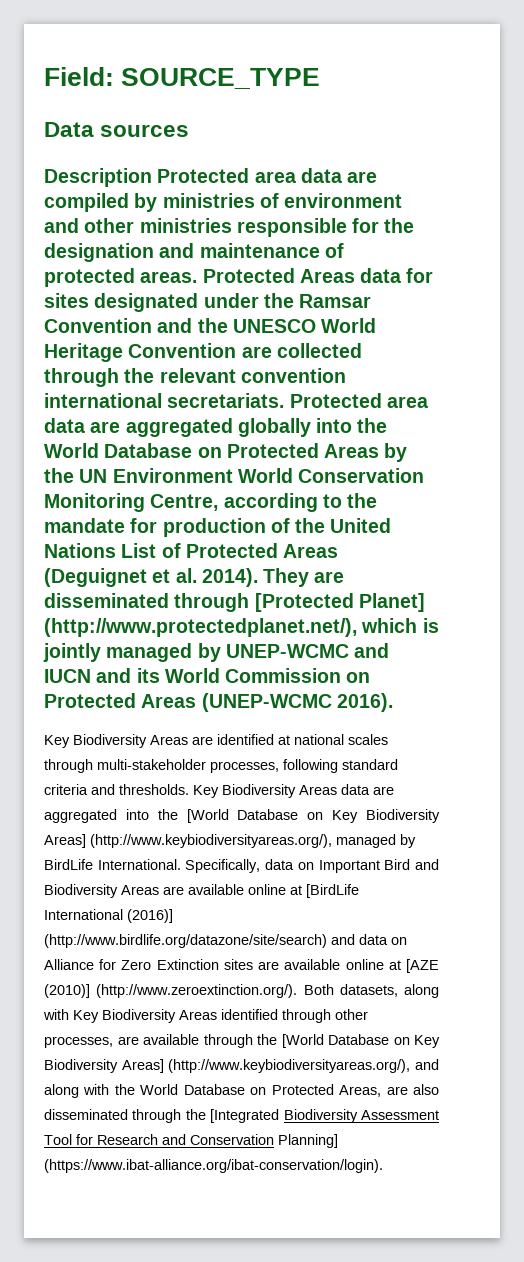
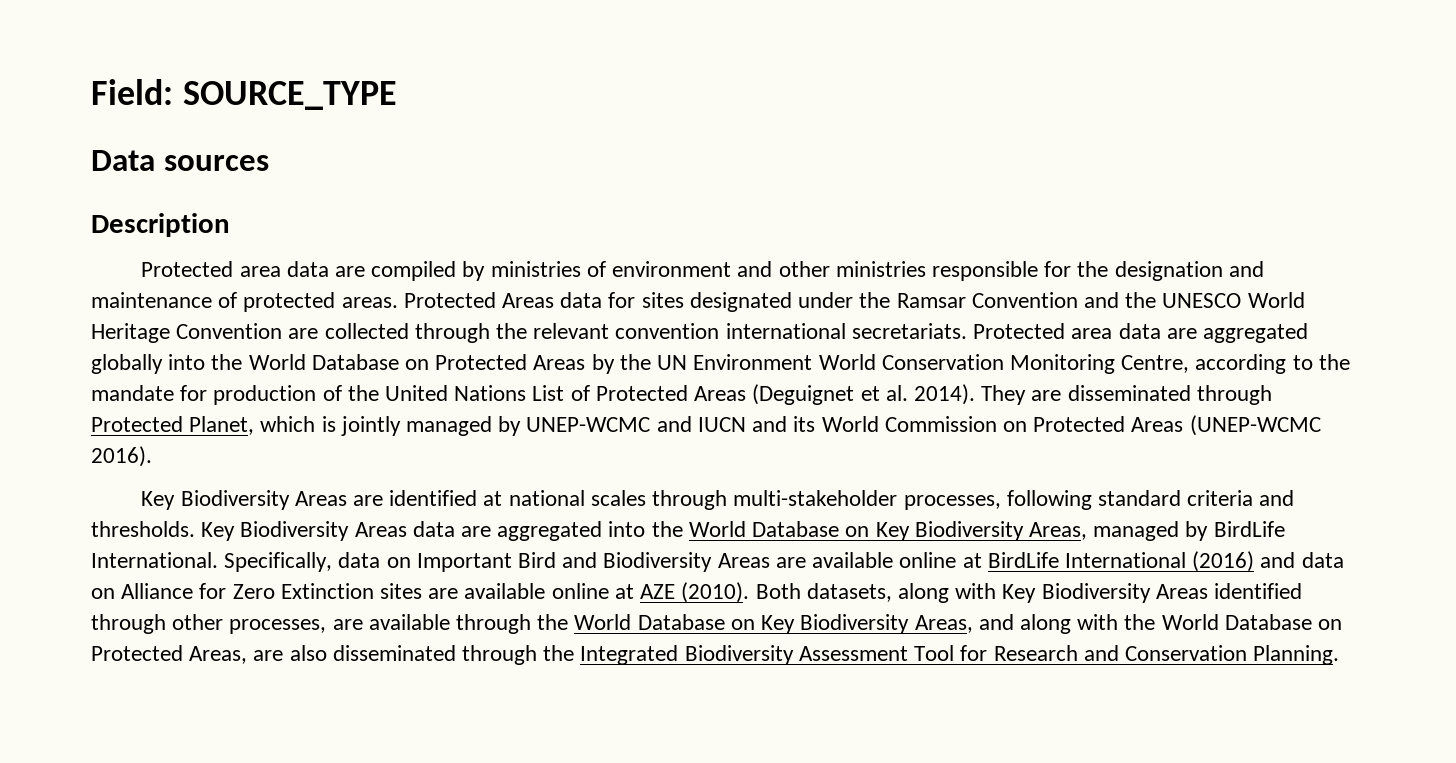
(152, 177) none -> (230, 225) //
[254,593,425,612] [44,618,357,637] [Protected Planet] (http://www.protectedplanet.net/), -> [91,416,255,435] Protected Planet,
[186,809,440,823] [44,834,332,848] [World Database on Key Biodiversity Areas] (http://www.keybiodiversityareas.org/), -> [688,521,1087,541] World Database on Key Biodiversity Areas,
[306,884,359,898] [44,909,173,923] [44,934,327,948] [BirdLife International (2016)] (http://www.birdlife.org/datazone/site/search) -> [987,551,1255,572] BirdLife International (2016)
[406,959,440,973] [44,984,298,998] [AZE (2010)] (http://www.zeroextinction.org/). -> [640,582,750,603] AZE (2010).
[281,1034,440,1048] [44,1059,411,1073] [World Database on Key Biodiversity Areas] (http://www.keybiodiversityareas.org/), -> [574,614,973,634] World Database on Key Biodiversity Areas,
[210,1109,280,1123] [Integrated -> [580,645,679,665] Integrated
[278,1134,338,1148] [44,1159,383,1173] Planning] (https://www.ibat-alliance.org/ibat-conservation/login). -> [1253,645,1340,665] Planning.

